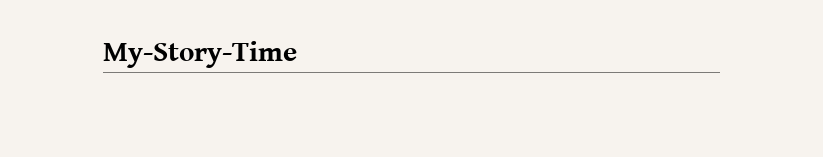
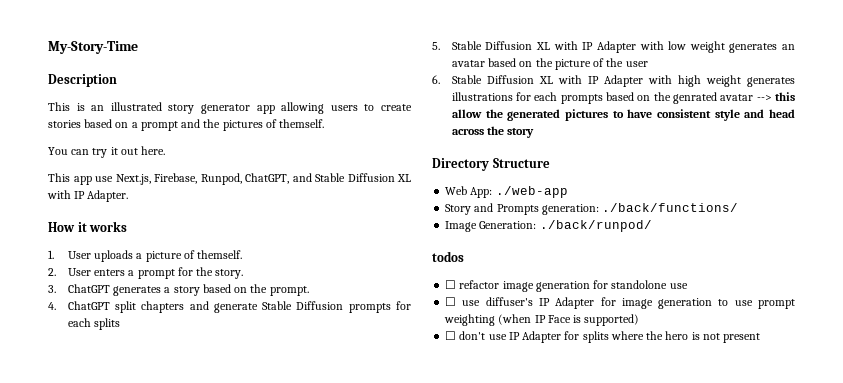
(297, 54) none -> [48,74,117,87] [48,102,412,114] [48,119,325,131] [48,146,166,158] [48,173,411,185] [47,190,129,202] [48,221,128,232] [48,250,243,262] [48,267,244,279] [48,284,309,296] [48,301,411,313] [67,318,121,330] [432,41,795,53] [451,58,648,70] [432,75,795,87] [451,92,795,104] [451,109,795,121] [451,126,535,138] [432,158,550,171] [445,186,568,198] [445,203,739,215] [445,220,652,232] [432,251,464,262] [445,280,688,292] [445,297,795,309] [444,314,640,326] [445,331,761,343] // Description // This is an illustrated story generator app allowing users to create stories based on a prompt and the pictures of themself. // You can try it out here. // This app use Next.js, Firebase, Runpod, ChatGPT, and Stable Diffusion XL with IP Adapter. // How it works // 1. User uploads a picture of themself. // 2. User enters a prompt for the story. // 3. ChatGPT generates a story based on the prompt. // 4. ChatGPT split chapters and generate Stable Diffusion prompts for each splits // 5. Stable Diffusion XL with IP Adapter with low weight generates an avatar based on the picture of the user // 6. Stable Diffusion XL with IP Adapter with high weight generates illustrations for each prompts based on the genrated avatar --> this allow the generated pictures to have consistent style and head across the story // Directory Structure // Web App: ./web-app // Story and Prompts generation: ./back/functions/ // Image Generation: ./back/runpod/ // todos // ☐ refactor image generation for standolone use // ☐ use diffuser's IP Adapter for image generation to use prompt weighting (when IP Face is supported) // ☐ don't use IP Adapter for splits where the hero is not present

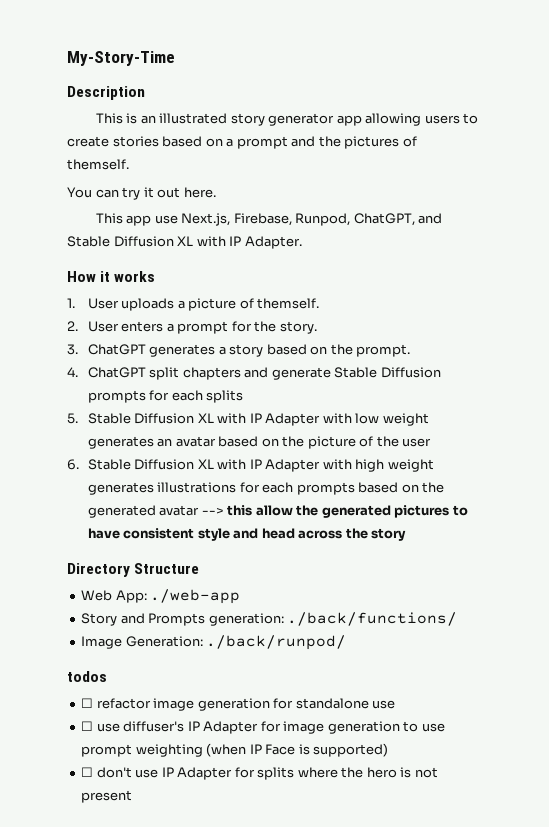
[673,92,718,104] genrated -> [87,505,156,518] generated
[611,280,668,289] standolone -> [295,698,369,709] standalone

